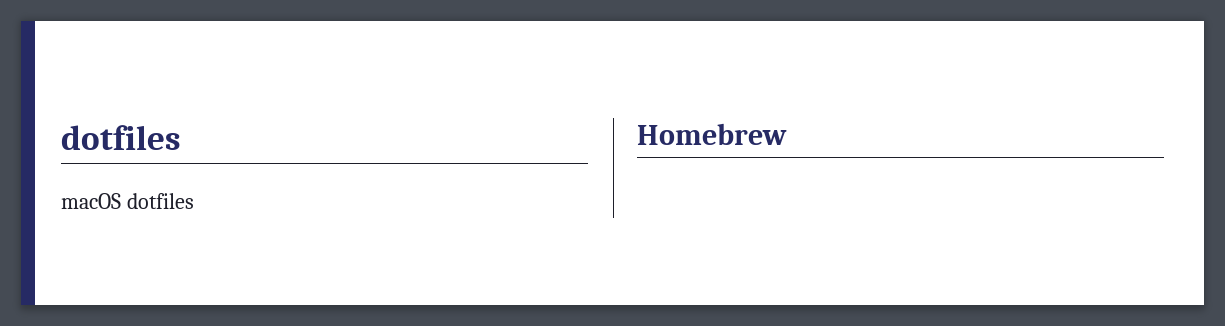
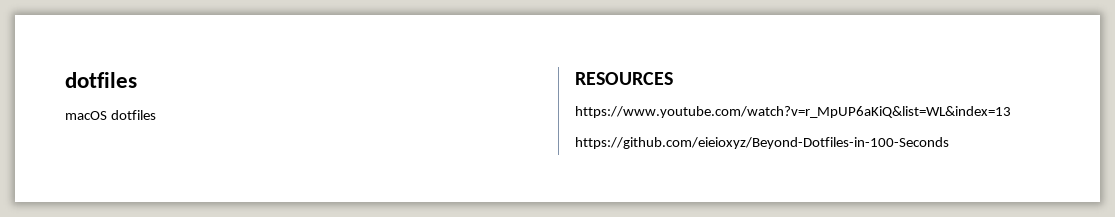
[637,123,787,145] Homebrew -> [575,72,673,85] [575,106,1011,118] [575,137,949,149] RESOURCES // https://www.youtube.com/watch?v=r_MpUP6aKiQ&list=WL&index=13 // https://github.com/eieioxyz/Beyond-Dotfiles-in-100-Seconds

